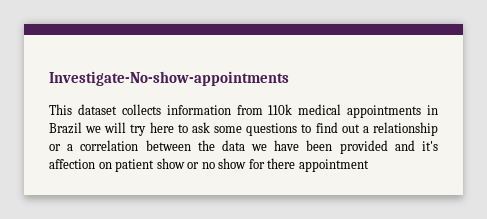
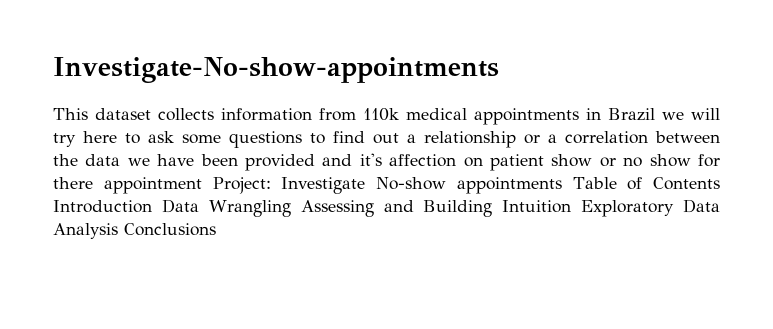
(369, 165) none -> [212,177,720,194] [53,199,720,217] [53,223,216,239] Project: Investigate No-show appointments Table of Contents Introduction Data Wrangling Assessing and Building Intuition Exploratory Data Analysis Conclusions

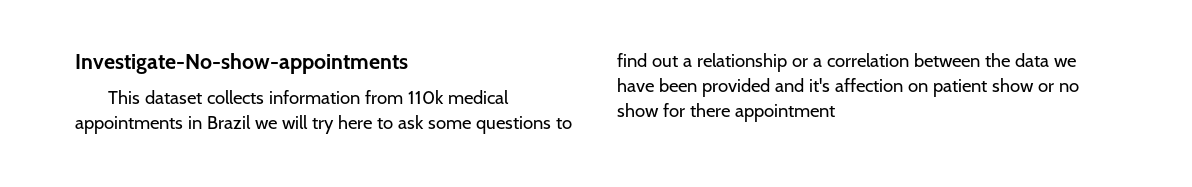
[212,177,720,194] [53,199,720,217] [53,223,216,239] Project: Investigate No-show appointments Table of Contents Introduction Data Wrangling Assessing and Building Intuition Exploratory Data Analysis Conclusions -> (835, 113) none

